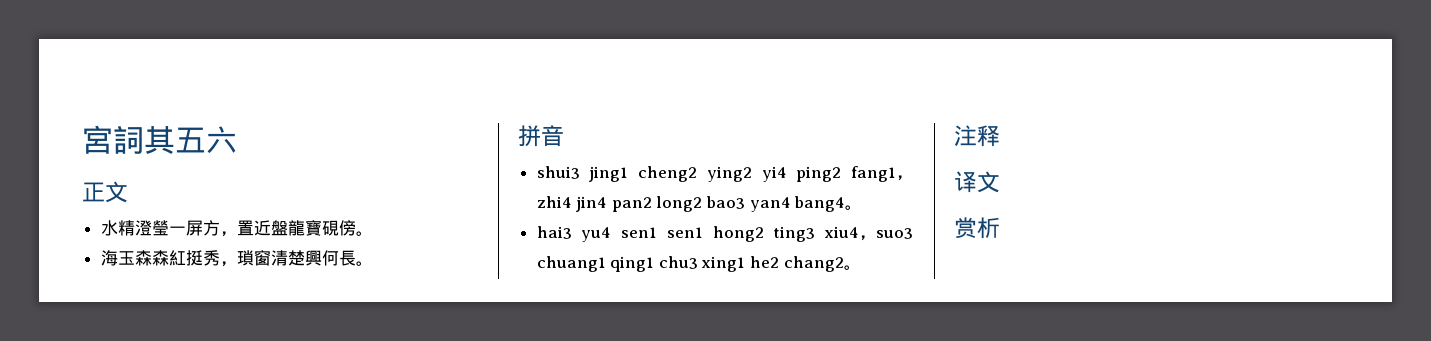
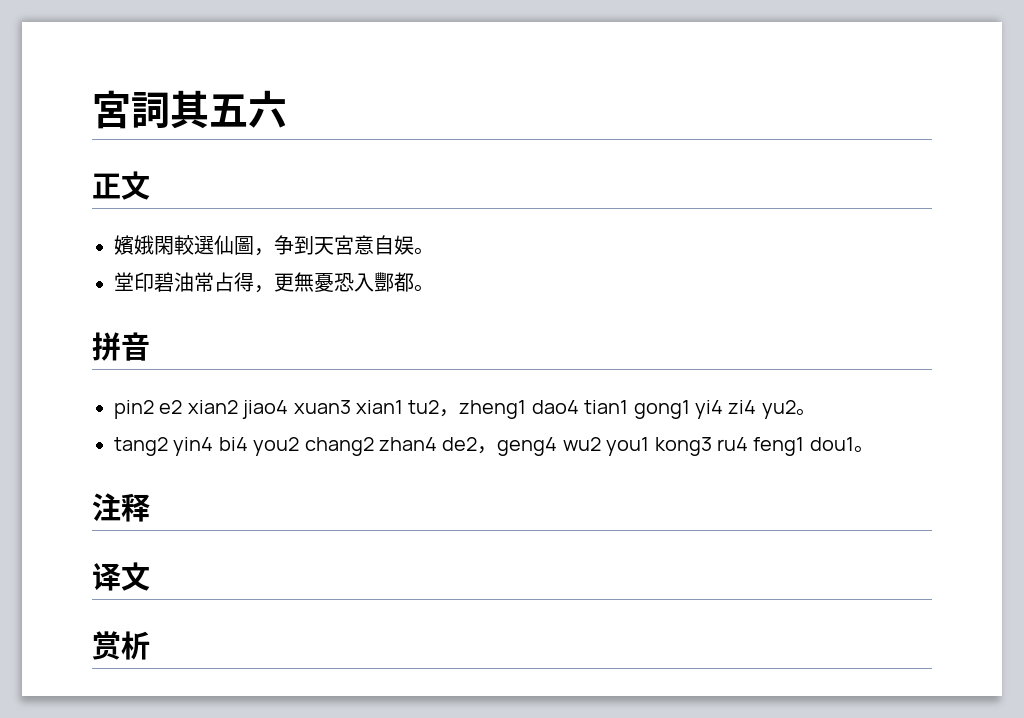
[100,220,373,237] [100,250,373,267] [518,125,564,147] [536,166,913,182] [536,196,863,212] [536,226,913,242] [536,256,844,272] 水精澄瑩一屏方，置近盤龍寶硯傍。 // 海玉森森紅挺秀，瑣窗清楚興何長。 // 拼音 // shui3 jing1 cheng2 ying2 yi4 ping2 fang1，zhi4 jin4 pan2 long2 bao3 yan4 bang4。 // hai3 yu4 sen1 sen1 hong2 ting3 xiu4，suo3 chuang1 qing1 chu3 xing1 he2 chang2 -> [114,235,434,256] [114,272,434,293] [92,332,150,361] [114,400,816,419] [114,437,854,456] 嬪娥閑較選仙圖，争到天宮意自娱。 // 堂印碧油常占得，更無憂恐入酆都。 // 拼音 // pin2 e2 xian2 jiao4 xuan3 xian1 tu2，zheng1 dao4 tian1 gong1 yi4 zi4 yu2。 // tang2 yin4 bi4 you2 chang2 zhan4 de2，geng4 wu2 you1 kong3 ru4 feng1 dou1

